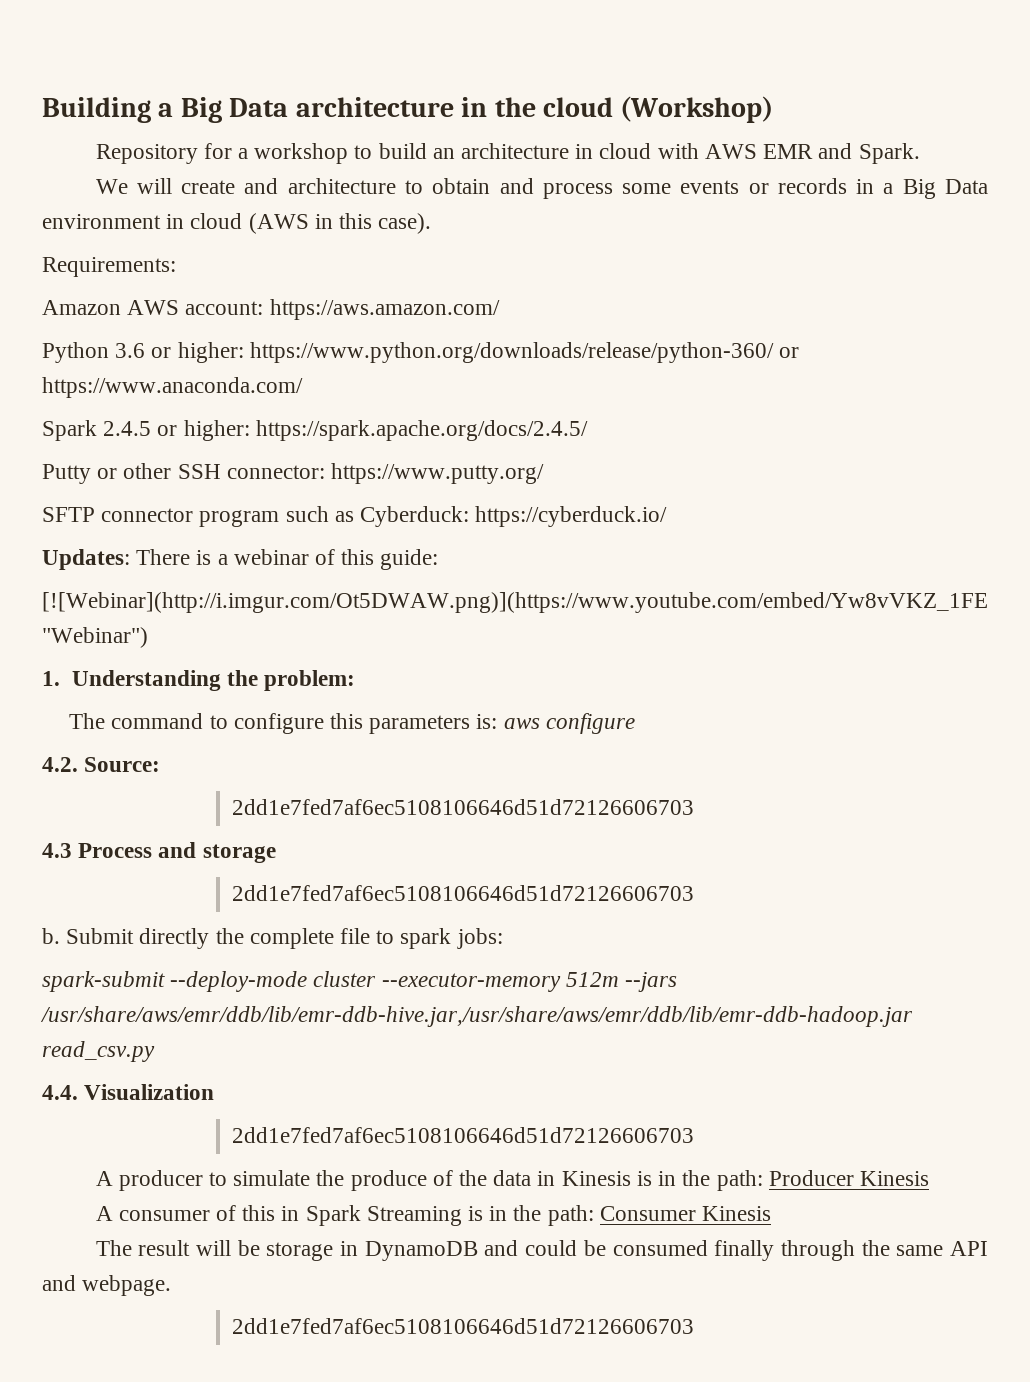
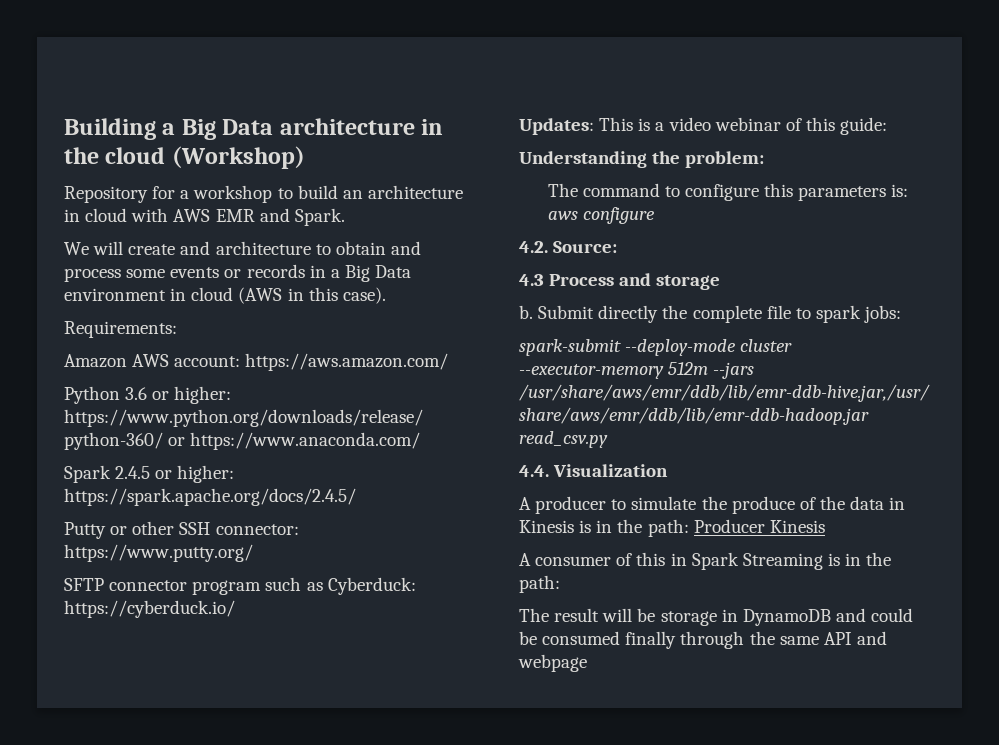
[136,549,191,565] There -> [599,117,634,131] This
(228, 559) none -> [668,117,711,131] video
[42,592,988,613] [42,627,148,648] [42,671,60,686] [![Webinar](http://i.imgur.com/Ot5DWAW.png)](https://www.youtube.com/embed/Yw8vVKZ_1FE "Webinar") // 1. -> (888, 126) none
[232,799,695,815] // 2dd1e7fed7af6ec5108106646d51d72126606703 -> (618, 247) none
[232,885,695,901] // 2dd1e7fed7af6ec5108106646d51d72126606703 -> (721, 282) none
[232,1127,695,1143] // 2dd1e7fed7af6ec5108106646d51d72126606703 -> (669, 470) none
[599,1206,772,1221] Consumer Kinesis -> (560, 584) none
[82,1275,172,1296] [232,1318,695,1334] webpage. // 2dd1e7fed7af6ec5108106646d51d72126606703 -> [518,654,587,672] webpage

